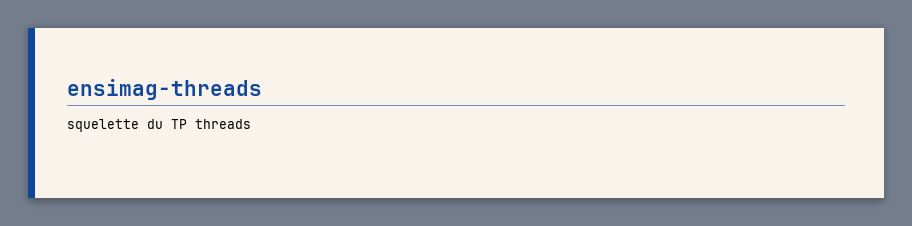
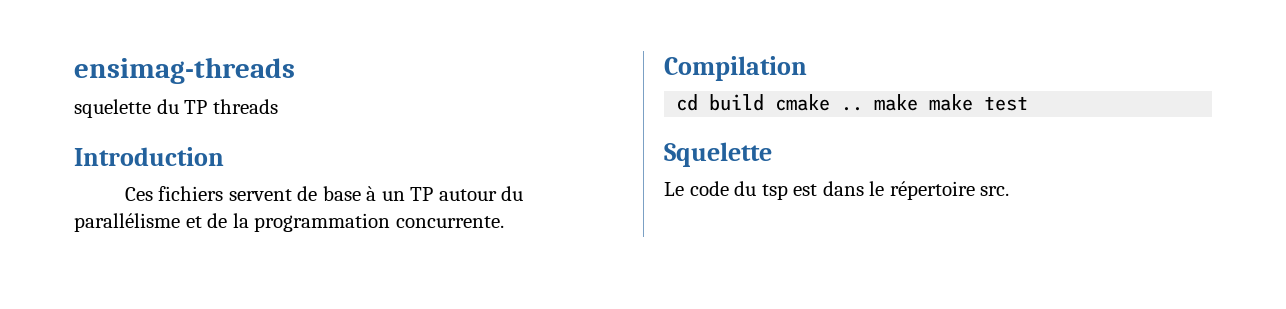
(251, 124) none -> [74,147,224,166] [124,186,524,201] [74,213,504,232] [664,56,807,81] [676,94,1029,111] [664,142,772,167] [664,181,1010,200] // Introduction // Ces fichiers servent de base à un TP autour du parallélisme et de la programmation concurrente. // Compilation // cd build cmake .. make make test // Squelette // Le code du tsp est dans le répertoire src.

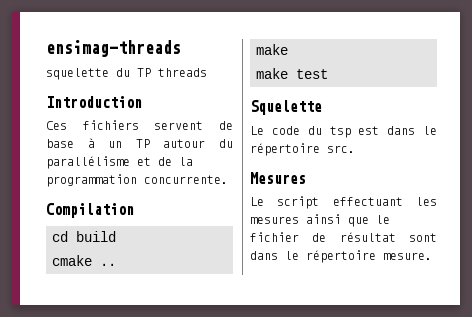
(765, 102) none -> (116, 236) //
[874,94,919,111] make -> [256,44,288,55] // make //
(1010, 191) none -> [250,172,306,184] [250,196,437,209] [250,214,390,227] [250,232,437,242] [250,250,432,263] // Mesures // Le script effectuant les mesures ainsi que le fichier de résultat sont dans le répertoire mesure.

